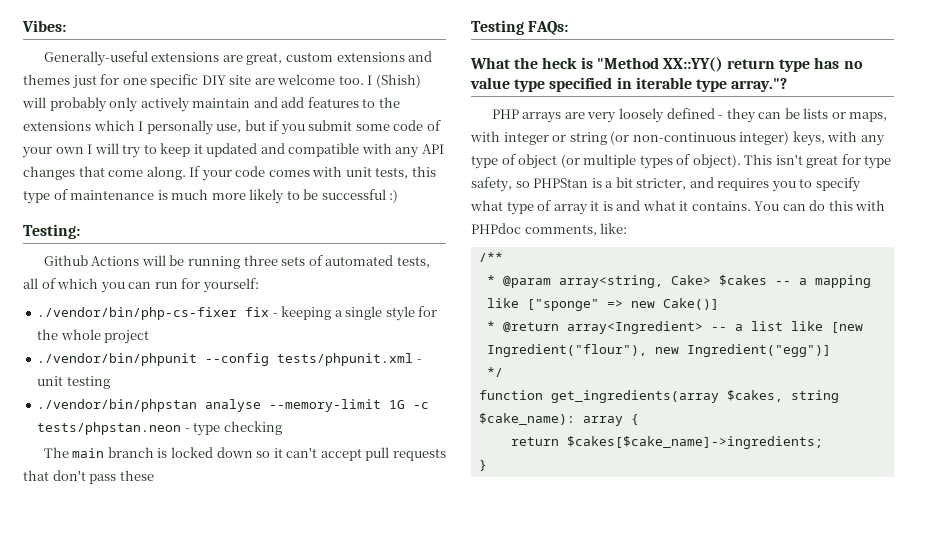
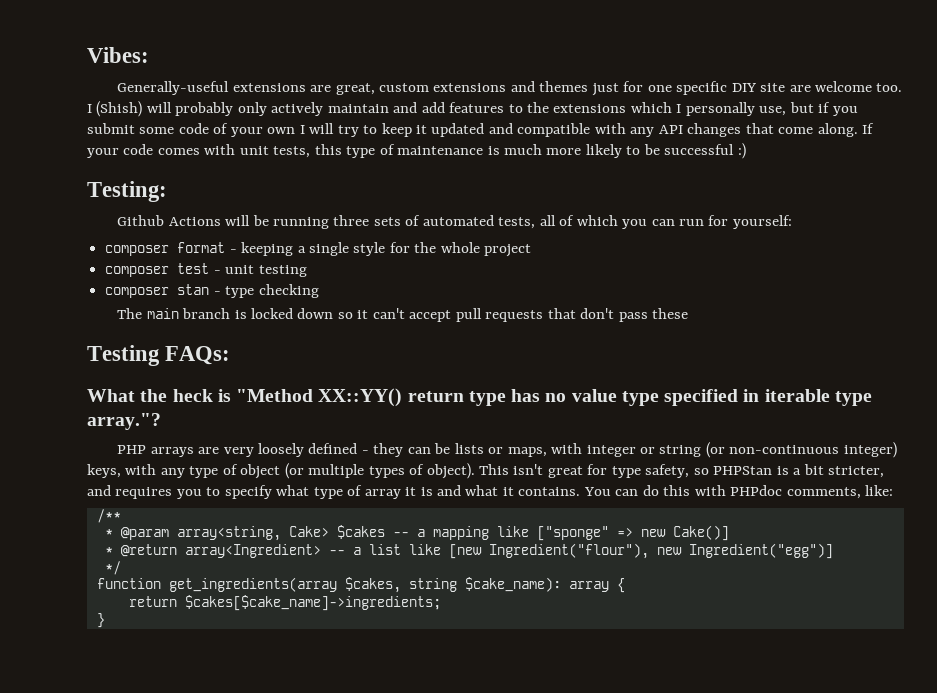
[37,307,270,320] ./vendor/bin/php-cs-fixer fix -> [105,242,226,256] composer format
[37,353,414,366] ./vendor/bin/phpunit --config tests/phpunit.xml -> [105,263,210,277] composer test
[37,399,430,412] [37,422,182,435] ./vendor/bin/phpstan analyse --memory-limit 1G -c tests/phpstan.neon -> [105,284,210,298] composer stan

